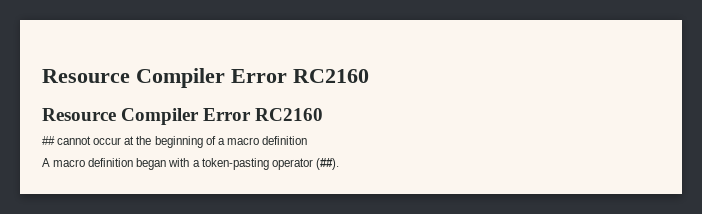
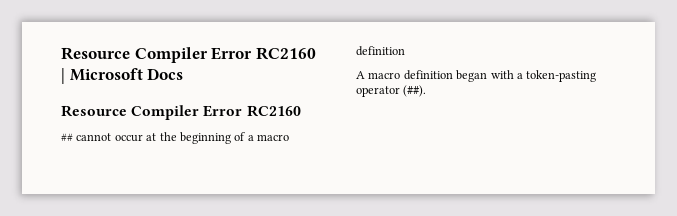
[42,68,369,88] Resource Compiler Error RC2160 -> [61,47,316,63] [61,68,184,84] Resource Compiler Error RC2160 | Microsoft Docs

